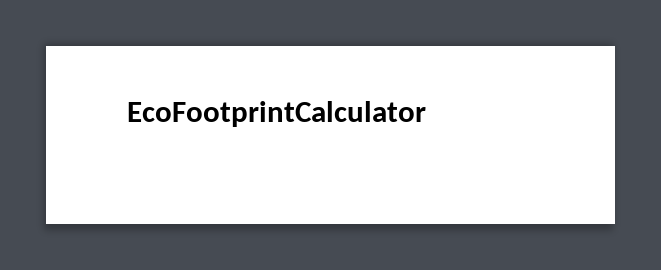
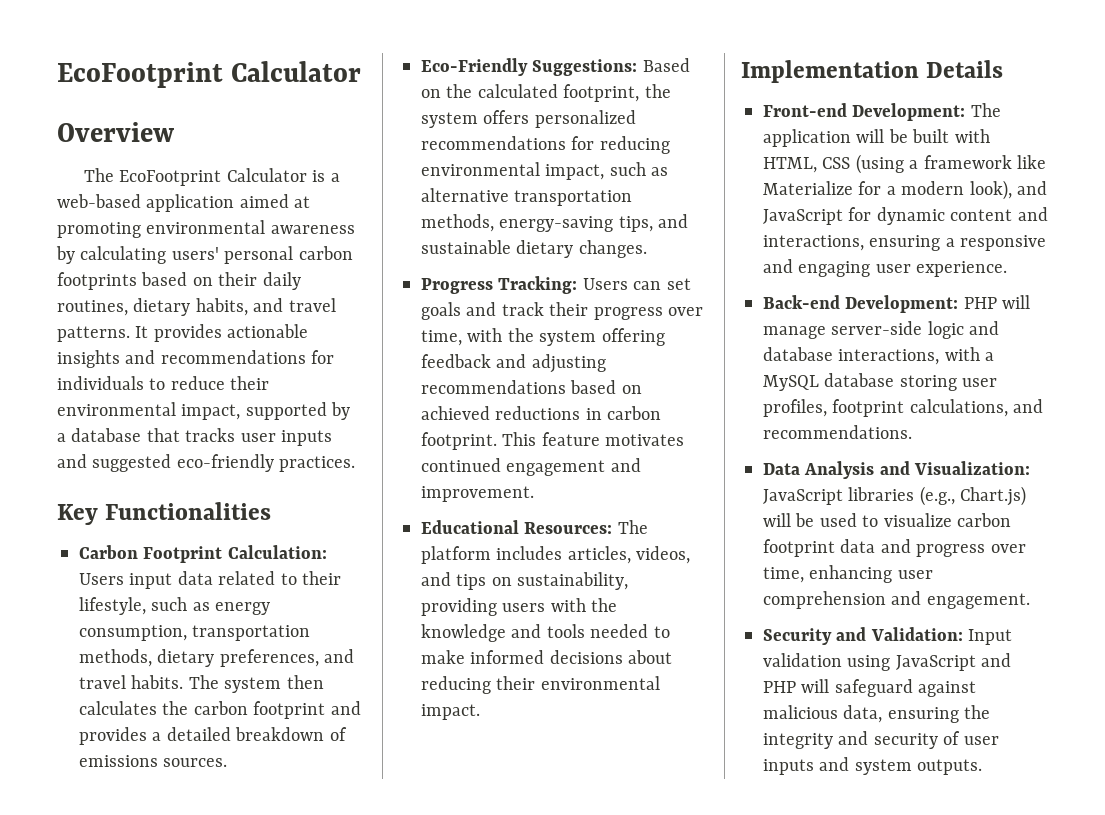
[127,101,426,127] EcoFootprintCalculator -> [57,61,362,88] [57,122,174,142] [84,168,340,186] [57,194,311,212] [57,220,355,238] [56,246,353,264] [57,272,301,290] [57,298,336,316] [57,324,309,342] [57,350,335,368] [57,376,270,390] [57,402,351,420] [57,428,332,446] [57,454,356,472] [57,502,272,525] [79,545,327,563] [79,571,341,589] [79,597,271,615] [79,625,311,641] [79,649,355,667] [79,675,324,693] [79,701,361,719] [79,727,347,745] [79,755,228,767] [421,58,690,76] [421,84,671,102] [421,110,636,128] [421,136,670,154] [421,162,669,180] [421,188,633,206] [421,214,689,232] [421,240,647,258] [421,276,691,294] [421,302,703,320] [421,328,665,346] [421,354,606,373] [421,380,642,394] [421,406,662,420] [421,432,685,450] [421,458,641,476] [421,486,534,502] [421,520,648,534] [421,546,691,564] [421,572,629,590] [421,598,618,616] [421,624,670,642] [421,650,673,664] [421,676,660,694] [421,704,480,720] [741,60,1004,83] [763,103,1001,121] [763,129,990,147] [763,154,1046,174] [763,180,1047,200] [763,207,1048,225] [763,235,1047,251] [763,259,1008,277] [763,295,1031,313] [763,321,1000,339] [763,347,995,365] [763,373,998,391] [763,399,1044,417] [763,425,912,439] [763,461,1031,479] [763,486,1027,506] [763,513,1011,527] [763,539,1026,557] [763,565,933,583] [763,591,1030,609] [763,627,1013,645] [763,653,1012,671] [763,679,977,697] [763,705,991,723] [763,731,999,749] [763,757,983,775] EcoFootprint Calculator // Overview // The EcoFootprint Calculator is a web-based application aimed at promoting environmental awareness by calculating users' personal carbon footprints based on their daily routines, dietary habits, and travel patterns. It provides actionable insights and recommendations for individuals to reduce their environmental impact, supported by a database that tracks user inputs and suggested eco-friendly practices. // Key Functionalities // Carbon Footprint Calculation: Users input data related to their lifestyle, such as energy consumption, transportation methods, dietary preferences, and travel habits. The system then calculates the carbon footprint and provides a detailed breakdown of emissions sources. // Eco-Friendly Suggestions: Based on the calculated footprint, the system offers personalized recommendations for reducing environmental impact, such as alternative transportation methods, energy-saving tips, and sustainable dietary changes. // Progress Tracking: Users can set goals and track their progress over time, with the system offering feedback and adjusting recommendations based on achieved reductions in carbon footprint. This feature motivates continued engagement and improvement. // Educational Resources: The platform includes articles, videos, and tips on sustainability, providing users with the knowledge and tools needed to make informed decisions about reducing their environmental impact. // Implementation Details // Front-end Development: The application will be built with HTML, CSS (using a framework like Materialize for a modern look), and JavaScript for dynamic content and interactions, ensuring a responsive and engaging user experience. // Back-end Development: PHP will manage server-side logic and database interactions, with a MySQL database storing user profiles, footprint calculations, and recommendations. // Data Analysis and Visualization: JavaScript libraries (e.g., Chart.js) will be used to visualize carbon footprint data and progress over time, enhancing user comprehension and engagement. // Security and Validation: Input validation using JavaScript and PHP will safeguard against malicious data, ensuring the integrity and security of user inputs and system outputs.

